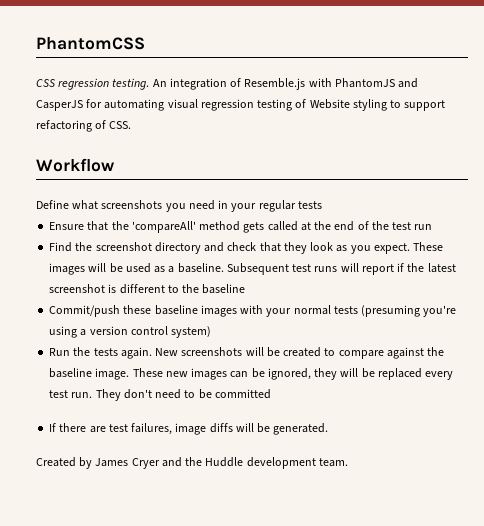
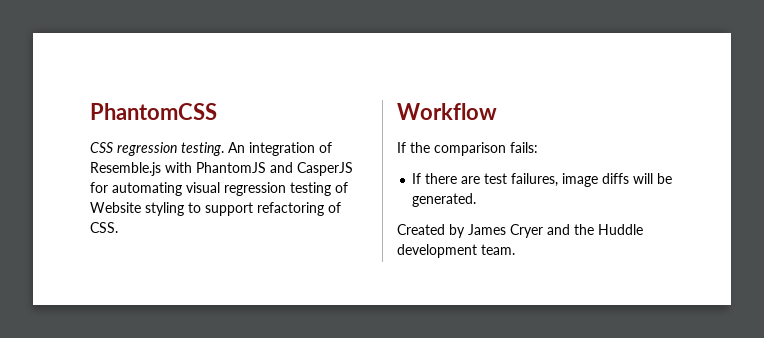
[36,200,322,212] [49,221,433,233] [49,242,444,254] [49,263,456,275] [49,284,246,294] [49,305,457,317] [49,326,212,338] [49,347,445,359] [49,368,454,380] [49,389,271,401] Define what screenshots you need in your regular tests // Ensure that the 'compareAll' method gets called at the end of the test run // Find the screenshot directory and check that they look as you expect. These images will be used as a baseline. Subsequent test runs will report if the latest screenshot is different to the baseline // Commit/push these baseline images with your normal tests (presuming you're using a version control system) // Run the tests again. New screenshots will be created to compare against the baseline image. These new images can be ignored, they will be replaced every test run. They don't need to be committed -> [397,142,538,156] If the comparison fails:

